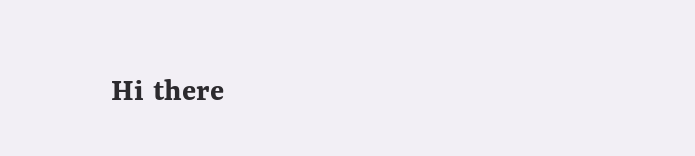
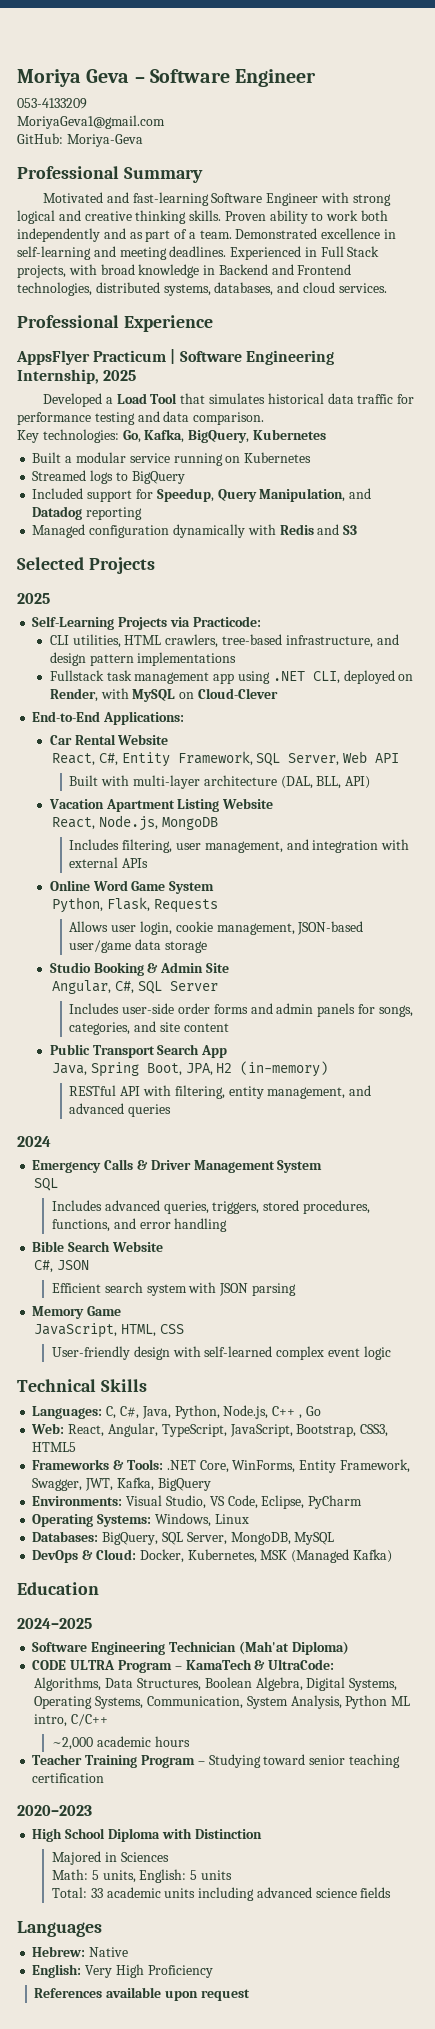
[111,79,224,100] Hi there -> [17,69,317,87] [17,98,87,109] [17,115,165,129] [17,133,143,147] [17,166,203,183] [43,192,391,206] [17,210,389,224] [17,228,397,242] [17,246,380,260] [17,264,352,278] [17,282,387,296] [17,315,213,332] [16,349,334,365] [17,369,137,384] [43,393,415,407] [17,411,265,425] [17,429,326,443] [32,452,312,466] [32,470,185,484] [32,488,372,502] [32,506,143,520] [32,524,358,538] [17,557,155,574] [17,593,50,604] [32,616,261,630] [49,634,399,648] [49,652,237,666] [49,670,414,684] [49,688,279,702] [32,711,185,725] [49,734,169,745] [51,751,400,767] [69,775,371,789] [48,798,274,812] [51,815,218,831] [69,839,410,853] [69,857,149,868] [49,880,215,894] [51,897,218,913] [69,921,364,935] [69,939,208,953] [49,962,230,976] [51,980,218,994] [69,1003,413,1017] [69,1021,229,1035] [49,1044,228,1058] [51,1061,329,1077] [69,1085,372,1099] [69,1103,172,1117] [17,1136,51,1147] [32,1159,323,1173] [34,1178,59,1191] [51,1200,370,1214] [51,1218,228,1232] [32,1241,163,1252] [34,1260,90,1273] [51,1282,296,1296] [32,1306,122,1319] [34,1323,185,1338] [51,1346,391,1360] [17,1379,147,1392] [32,1405,321,1419] [31,1423,389,1437] [32,1442,77,1452] [32,1459,410,1473] [32,1477,211,1491] [32,1495,363,1509] [32,1513,249,1527] [32,1531,335,1545] [32,1549,392,1563] [17,1582,99,1595] [17,1618,92,1629] [32,1641,349,1655] [32,1659,335,1673] [34,1677,398,1691] [34,1695,411,1709] [34,1714,109,1727] [51,1736,190,1750] [32,1754,400,1768] [32,1773,105,1783] [17,1805,92,1816] [32,1828,262,1842] [51,1851,169,1865] [51,1869,232,1883] [51,1887,392,1901] [17,1921,102,1937] [32,1946,129,1957] [32,1964,213,1978] [34,1987,250,2001] Moriya Geva – Software Engineer // 053-4133209 // MoriyaGeva1@gmail.com // GitHub: Moriya-Geva // Professional Summary // Motivated and fast-learning Software Engineer with strong logical and creative thinking skills. Proven ability to work both independently and as part of a team. Demonstrated excellence in self-learning and meeting deadlines. Experienced in Full Stack projects, with broad knowledge in Backend and Frontend technologies, distributed systems, databases, and cloud services. // Professional Experience // AppsFlyer Practicum | Software Engineering Internship, 2025 // Developed a Load Tool that simulates historical data traffic for performance testing and data comparison. // Key technologies: Go, Kafka, BigQuery, Kubernetes // Built a modular service running on Kubernetes // Streamed logs to BigQuery // Included support for Speedup, Query Manipulation, and Datadog reporting // Managed configuration dynamically with Redis and S3 // Selected Projects // 2025 // Self-Learning Projects via Practicode: // CLI utilities, HTML crawlers, tree-based infrastructure, and design pattern implementations // Fullstack task management app using .NET CLI, deployed on Render, with MySQL on Cloud-Clever // End-to-End Applications: // Car Rental Website // React, C#, Entity Framework, SQL Server, Web API // Built with multi-layer architecture (DAL, BLL, API) // Vacation Apartment Listing Website // React, Node.js, MongoDB // Includes filtering, user management, and integration with external APIs // Online Word Game System // Python, Flask, Requests // Allows user login, cookie management, JSON-based user/game data storage // Studio Booking & Admin Site // Angular, C#, SQL Server // Includes user-side order forms and admin panels for songs, categories, and site content // Public Transport Search App // Java, Spring Boot, JPA, H2 (in-memory) // RESTful API with filtering, entity management, and advanced queries // 2024 // Emergency Calls & Driver Management System // SQL // Includes advanced queries, triggers, stored procedures, functions, and error handling // Bible Search Website // C#, JSON // Efficient search system with JSON parsing // Memory Game // JavaScript, HTML, CSS // User-friendly design with self-learned complex event logic // Technical Skills // Languages: C, C#, Java, Python, Node.js, C++ , Go // Web: React, Angular, TypeScript, JavaScript, Bootstrap, CSS3, HTML5 // Frameworks & Tools: .NET Core, WinForms, Entity Framework, Swagger, JWT, Kafka, BigQuery // Environments: Visual Studio, VS Code, Eclipse, PyCharm // Operating Systems: Windows, Linux // Databases: BigQuery, SQL Server, MongoDB, MySQL // DevOps & Cloud: Docker, Kubernetes, MSK (Managed Kafka) // Education // 2024–2025 // Software Engineering Technician (Mah'at Diploma) // CODE ULTRA Program – KamaTech & UltraCode: // Algorithms, Data Structures, Boolean Algebra, Digital Systems, Operating Systems, Communication, System Analysis, Python ML intro, C/C++ // ~2,000 academic hours // Teacher Training Program – Studying toward senior teaching certification // 2020–2023 // High School Diploma with Distinction // Majored in Sciences // Math: 5 units, English: 5 units // Total: 33 academic units including advanced science fields // Languages // Hebrew: Native // English: Very High Proficiency // References available upon request

